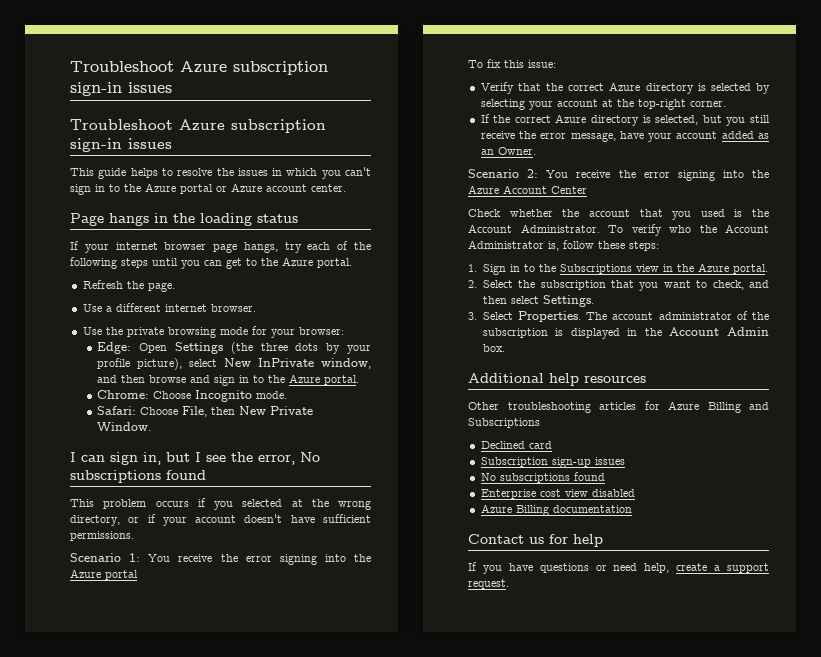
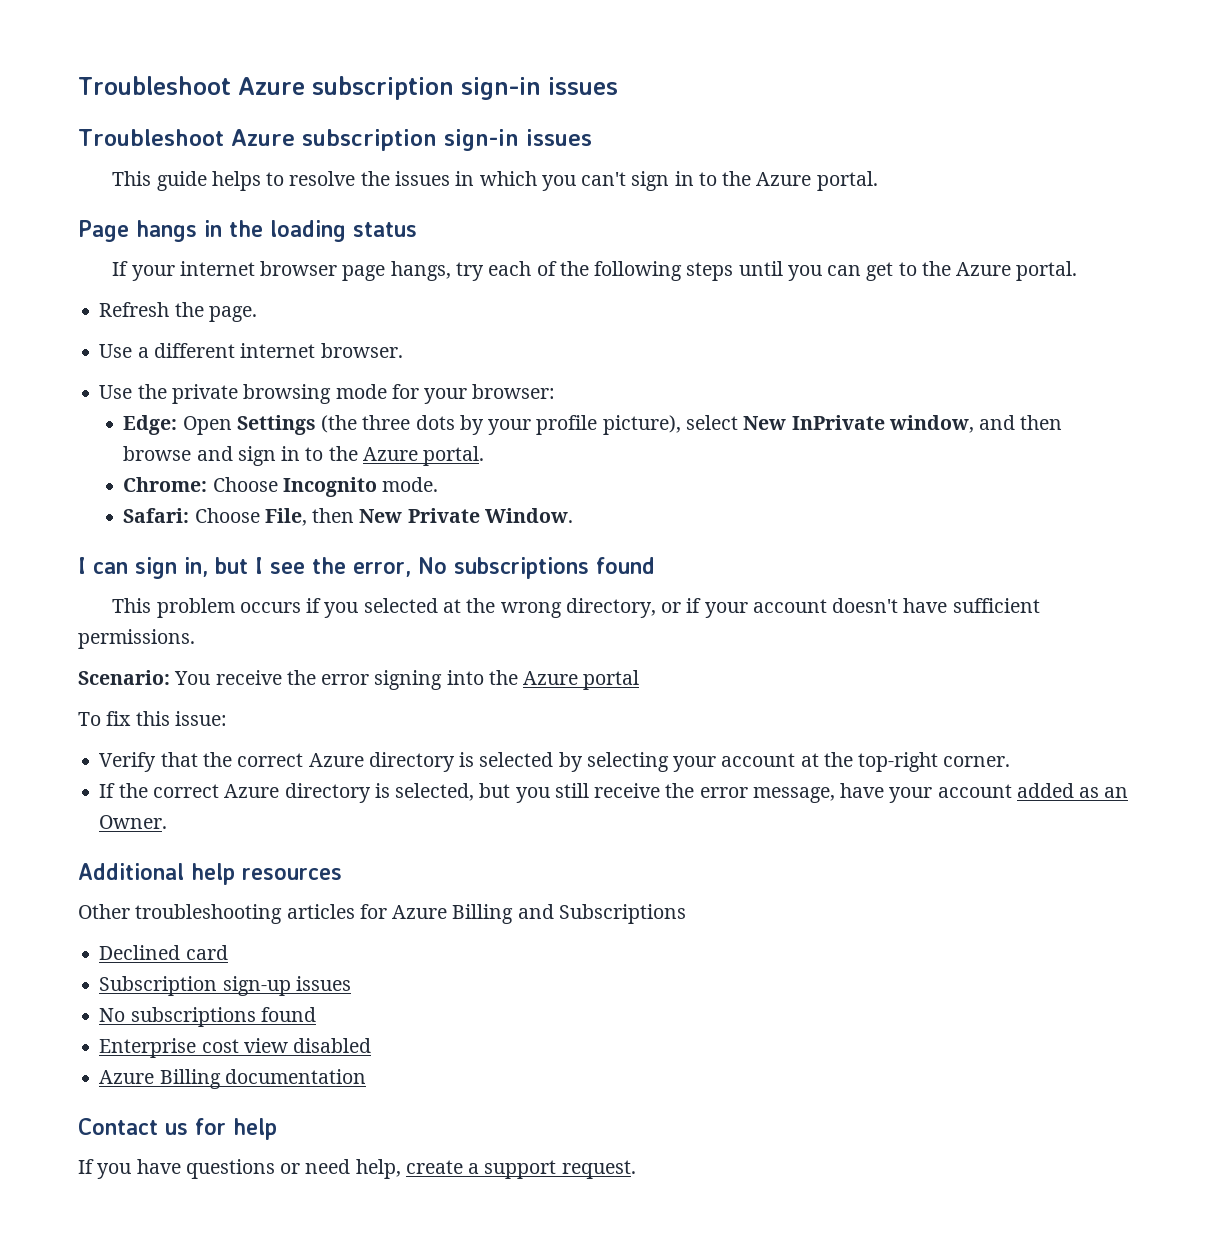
[180,183,346,194] portal or Azure account center. -> [816,171,878,191] portal.
[70,553,141,562] Scenario 1: -> [78,670,170,685] Scenario:
[468,169,769,181] [468,185,587,194] [468,209,769,220] [468,224,769,236] [468,240,659,251] [468,263,768,275] [468,280,769,291] [482,295,594,307] [468,311,769,322] [482,327,769,339] [482,344,505,352] // Scenario 2: You receive the error signing into the Azure Account Center // Check whether the account that you used is the Account Administrator. To verify who the Account Administrator is, follow these steps: // 1. Sign in to the Subscriptions view in the Azure portal. // 2. Select the subscription that you want to check, and then select Settings. // 3. Select Properties. The account administrator of the subscription is displayed in the Account Admin box. -> (168, 822) none

